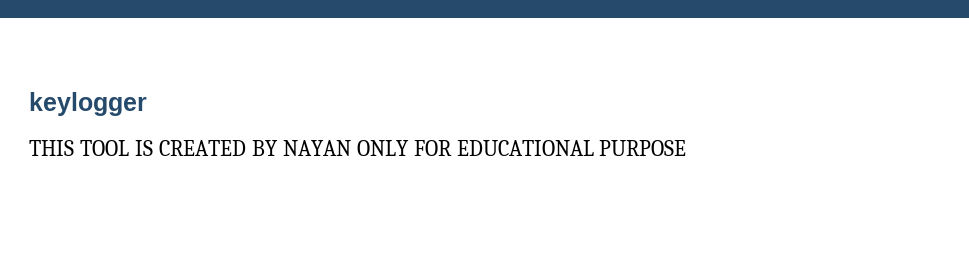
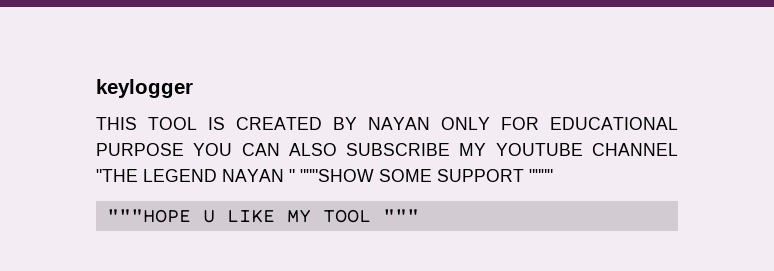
(687, 148) none -> [193,143,678,156] [96,169,553,182] [106,209,419,223] YOU CAN ALSO SUBSCRIBE MY YOUTUBE CHANNEL "THE LEGEND NAYAN " """SHOW SOME SUPPORT """" // """HOPE U LIKE MY TOOL """

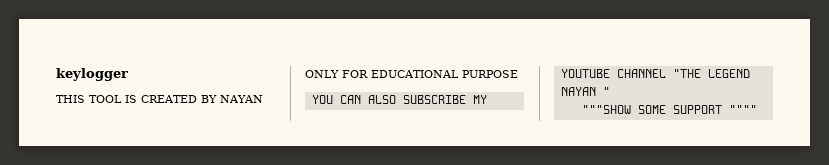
(184, 149) none -> (518, 74) //
(295, 175) none -> (610, 91) //
[106,209,419,223] // """HOPE U LIKE MY TOOL """ -> (757, 109) none

